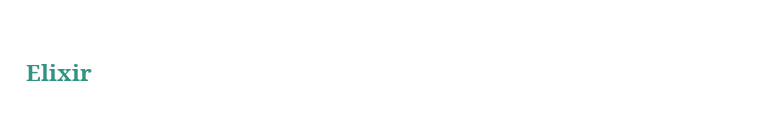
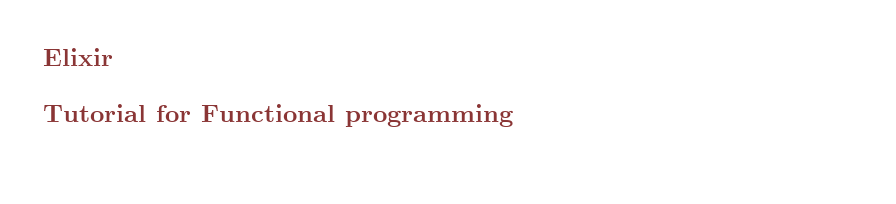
(92, 72) none -> [43,104,513,127] // Tutorial for Functional programming

